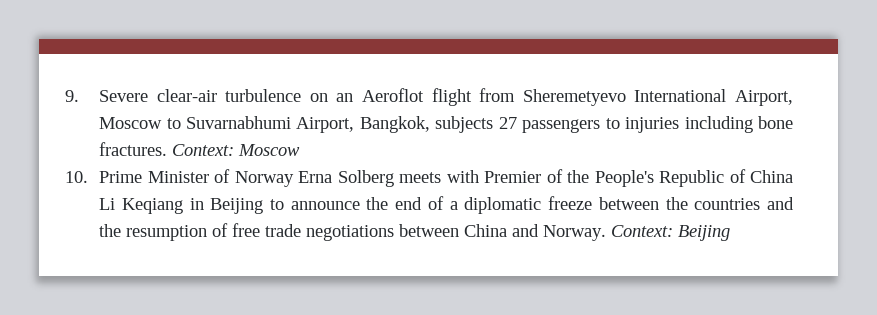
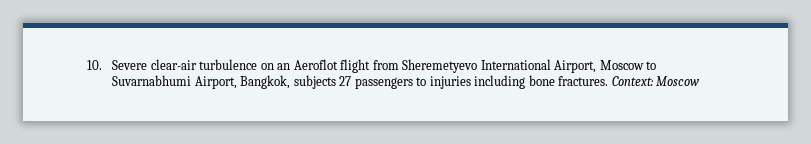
[65,90,79,102] 9. -> [87,60,102,70] 10.
[65,169,793,187] [99,196,795,214] [99,223,731,241] // 10. Prime Minister of Norway Erna Solberg meets with Premier of the People's Republic of China Li Keqiang in Beijing to announce the end of a diplomatic freeze between the countries and the resumption of free trade negotiations between China and Norway. Context: Beijing -> (701, 81) none

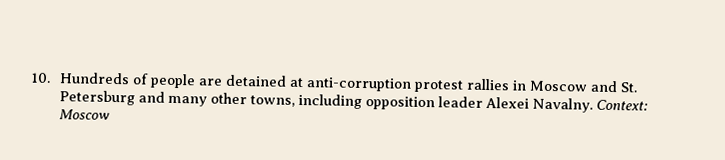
[112,59,657,73] [112,75,609,89] Severe clear-air turbulence on an Aeroflot flight from Sheremetyevo International Airport, Moscow to Suvarnabhumi Airport, Bangkok, subjects 27 passengers to injuries including bone fractures. -> [58,72,637,93] [58,90,593,113] Hundreds of people are detained at anti-corruption protest rallies in Moscow and St. Petersburg and many other towns, including opposition leader Alexei Navalny.

